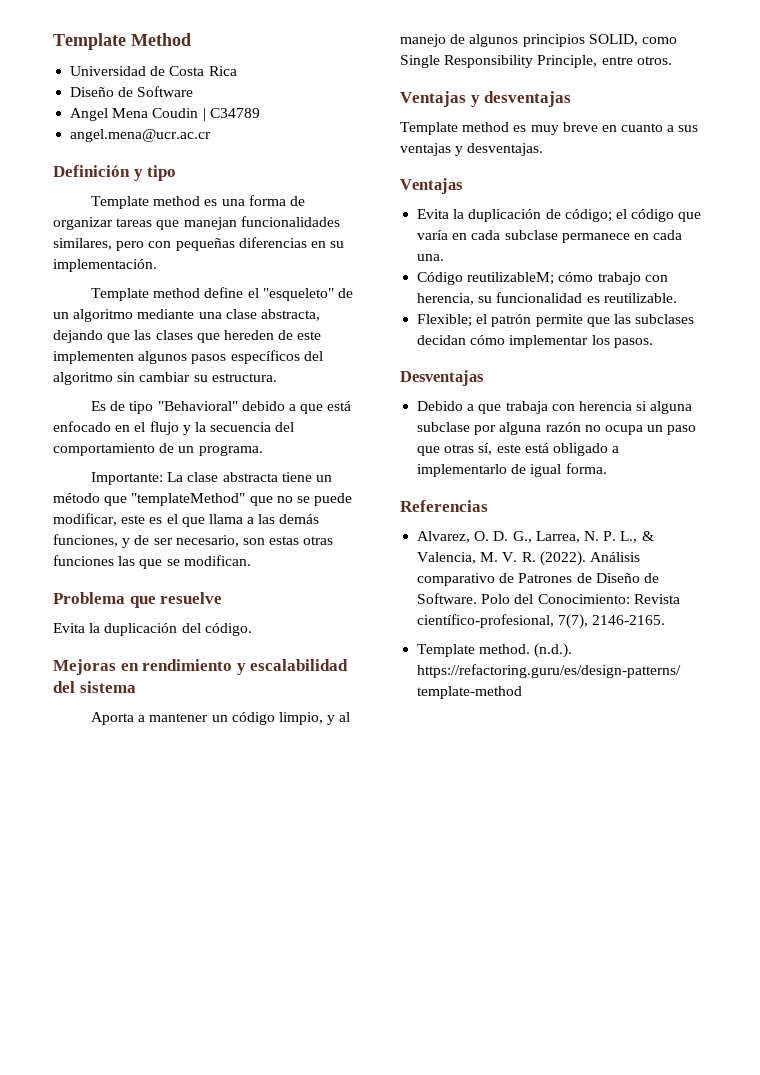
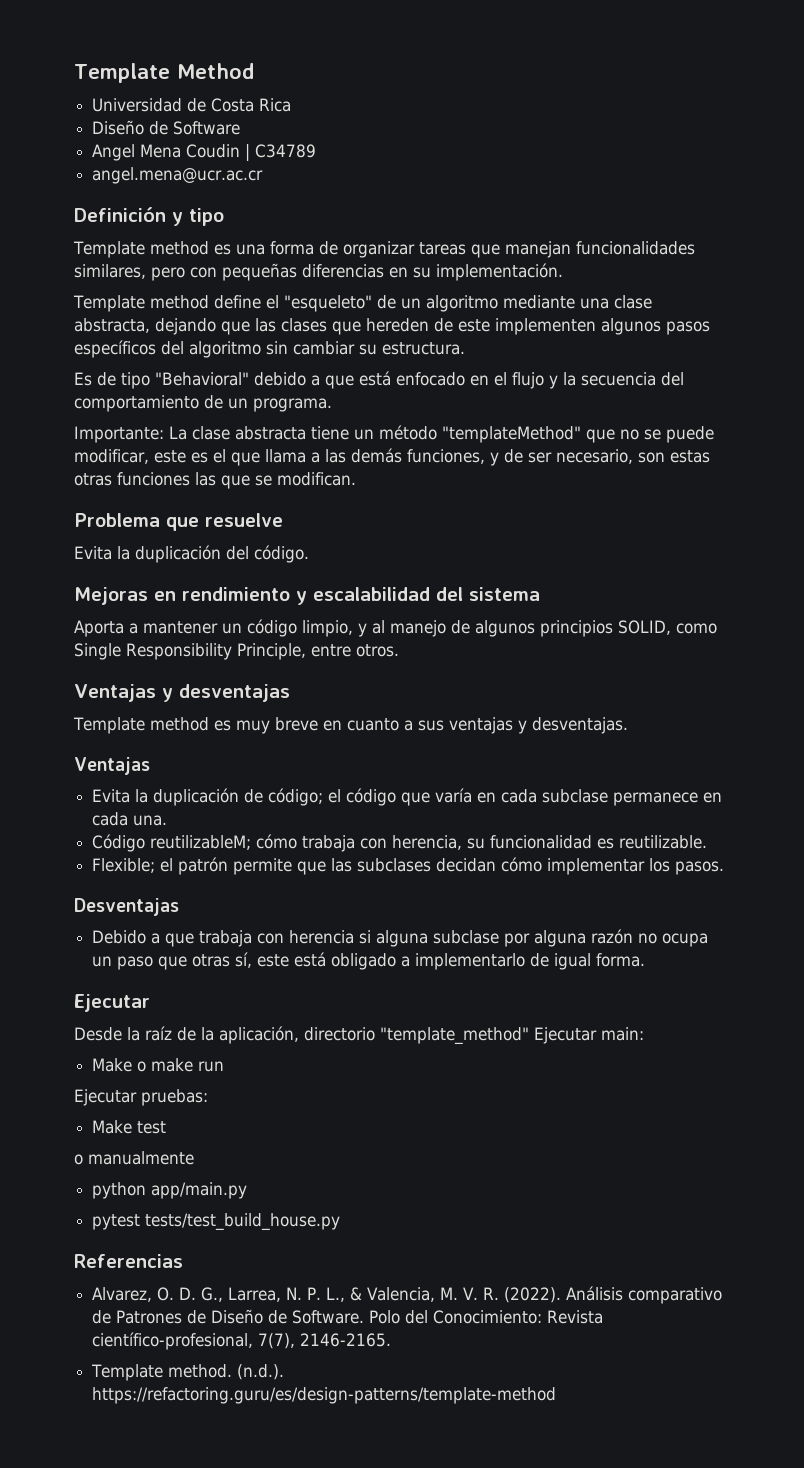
[104,496,128,506] que -> (437, 432) none
[597,272,641,285] trabajo -> [302,835,356,852] trabaja
(607, 468) none -> [74,994,150,1012] [74,1026,644,1045] [92,1058,225,1072] [74,1089,208,1106] [92,1120,167,1134] [74,1151,194,1165] [92,1182,248,1199] [92,1213,341,1231] // Ejecutar // Desde la raíz de la aplicación, directorio "template_method" Ejecutar main: // Make o make run // Ejecutar pruebas: // Make test // o manualmente // python app/main.py // pytest tests/test_build_house.py

